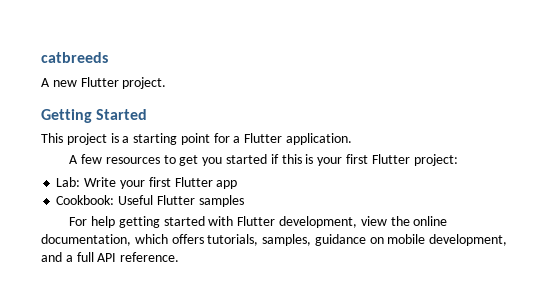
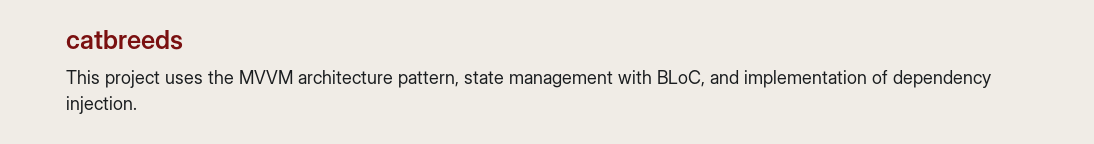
[41,77,167,89] [41,109,148,123] [41,133,353,145] [69,154,458,166] [56,177,238,189] [56,195,244,207] [69,216,448,228] [41,234,508,246] [41,252,180,262] A new Flutter project. // Getting Started // This project is a starting point for a Flutter application. // A few resources to get you started if this is your first Flutter project: // Lab: Write your first Flutter app // Cookbook: Useful Flutter samples // For help getting started with Flutter development, view the online documentation, which offers tutorials, samples, guidance on mobile development, and a full API reference. -> [66,70,991,88] [66,96,137,114] This project uses the MVVM architecture pattern, state management with BLoC, and implementation of dependency injection.

